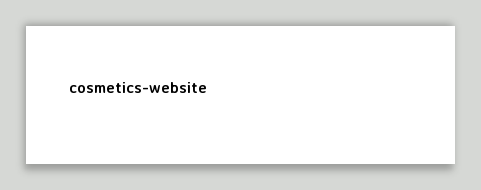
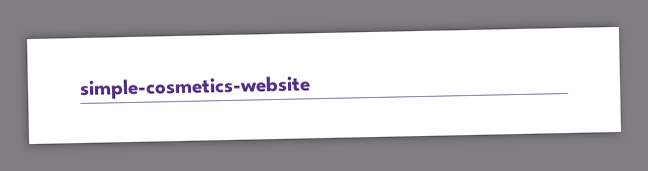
[69,82,207,93] cosmetics-website -> [79,75,311,101] simple-cosmetics-website

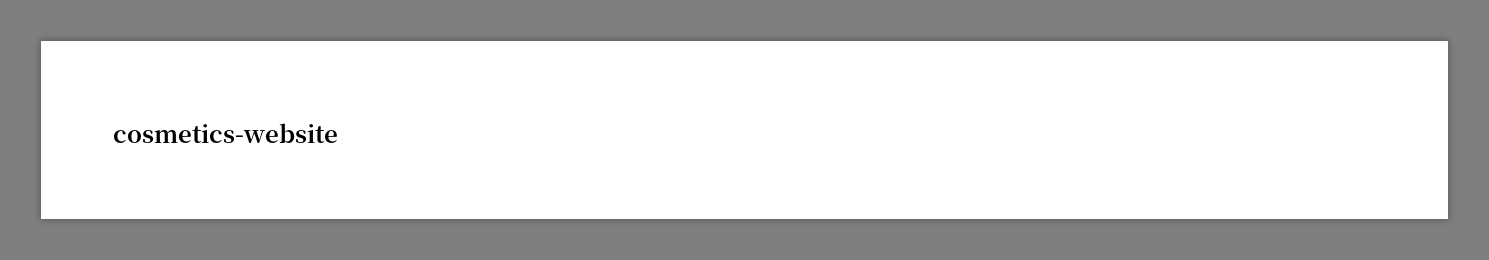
[79,75,311,101] simple-cosmetics-website -> [113,123,338,143] cosmetics-website

